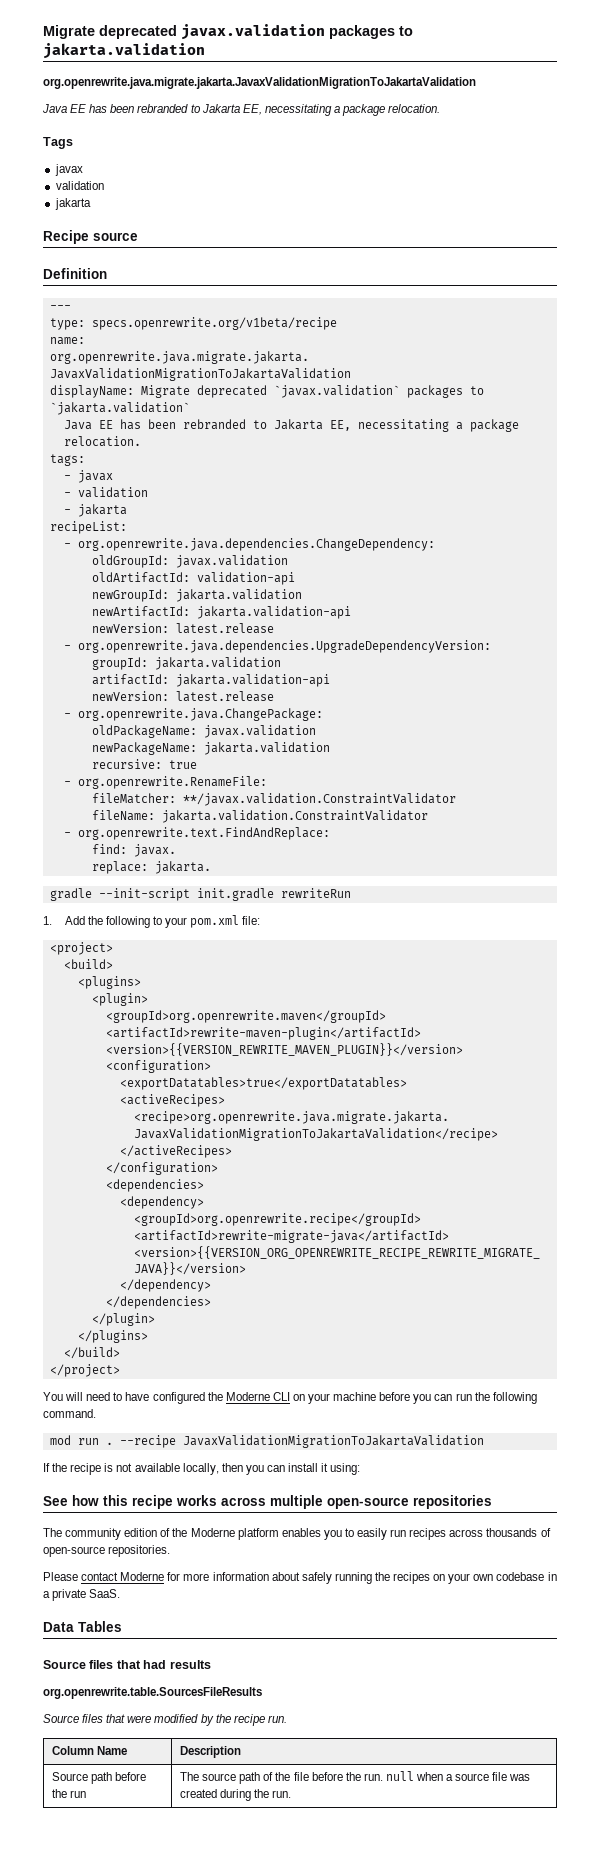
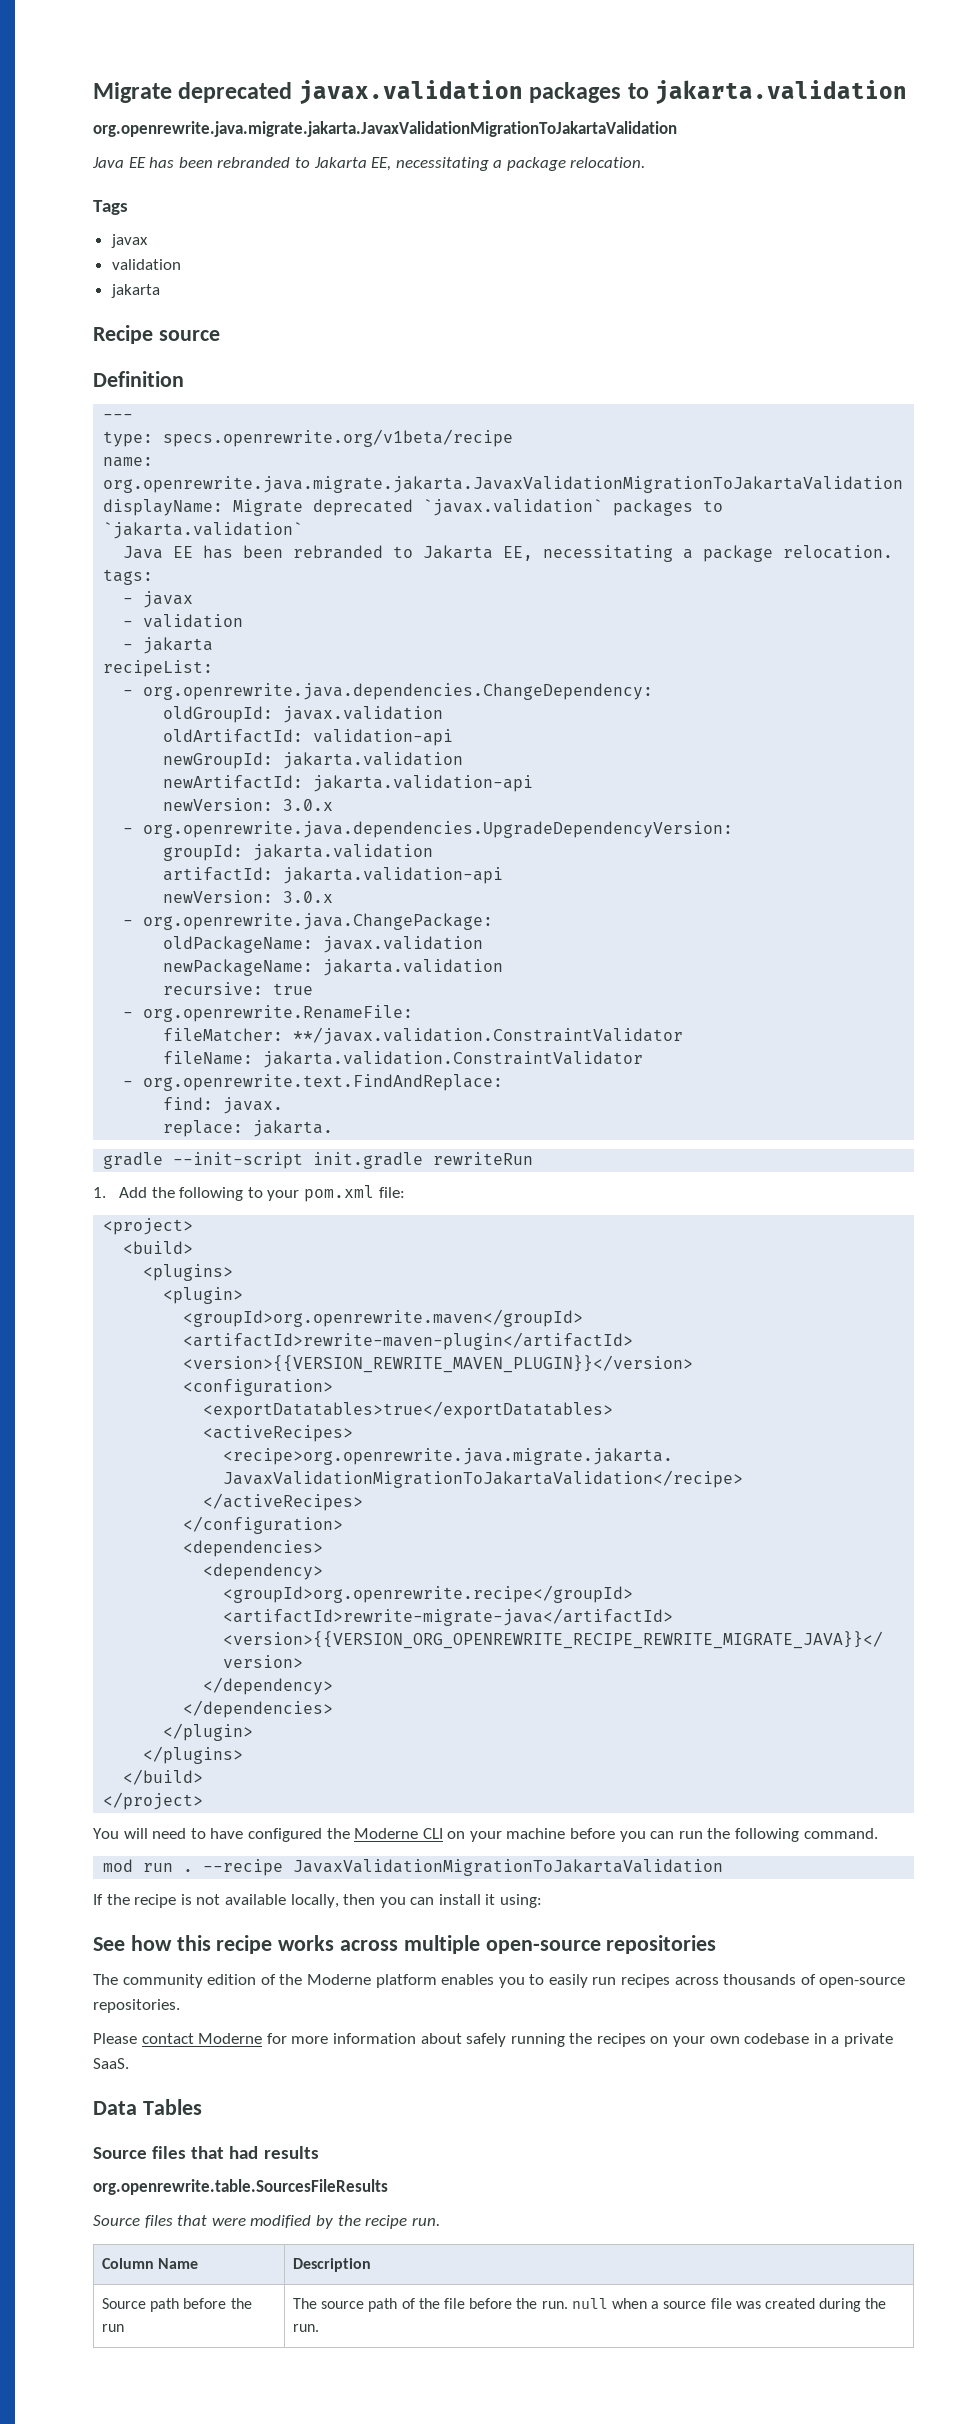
[175,623,274,634] latest.release -> [283,799,334,811] 3.0.x
[175,691,274,702] latest.release -> [283,891,334,903] 3.0.x

